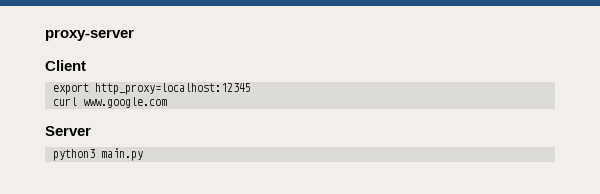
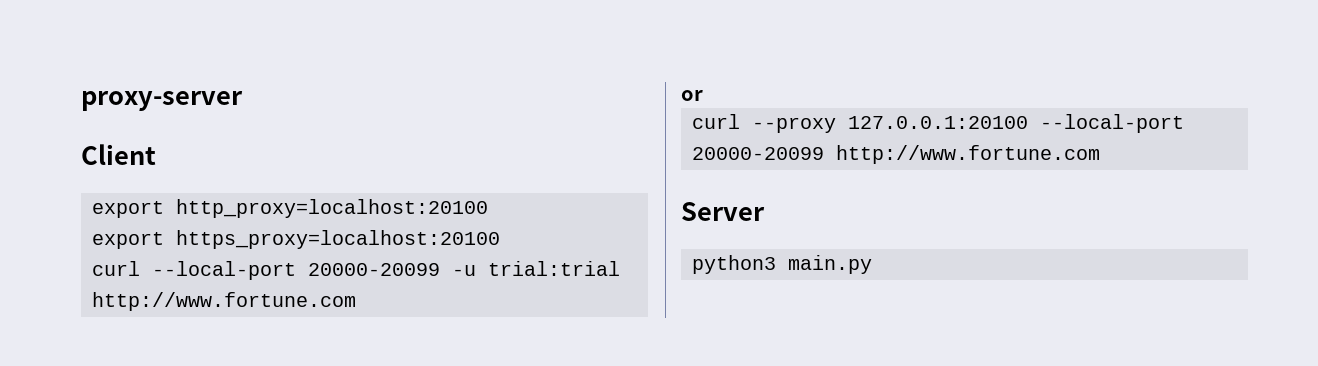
[94,83,251,95] [52,97,167,108] http_proxy=localhost:12345 // curl www.google.com -> [175,199,488,218] [91,230,500,249] [91,261,620,280] [91,292,356,311] [681,90,703,101] [691,114,1184,133] [691,145,1100,164] http_proxy=localhost:20100 // export https_proxy=localhost:20100 // curl --local-port 20000-20099 -u trial:trial http://www.fortune.com // or // curl --proxy 127.0.0.1:20100 --local-port 20000-20099 http://www.fortune.com

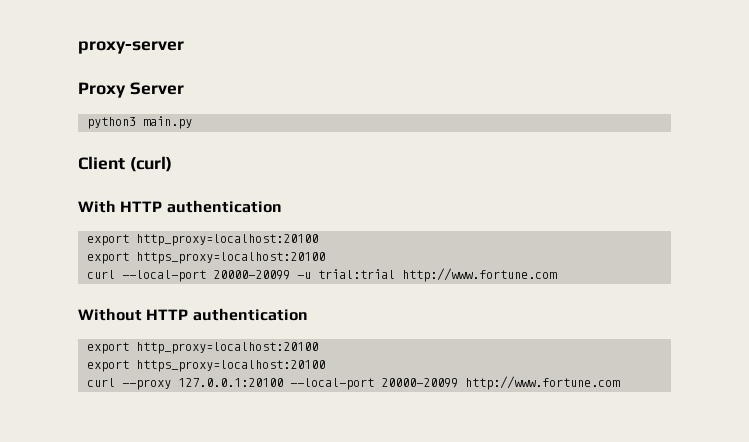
[81,144,156,165] Client -> [78,82,184,98] [86,116,192,129] [78,156,172,172] [78,200,282,213] Proxy Server // python3 main.py // Client (curl) // With HTTP authentication
[681,90,703,101] or -> [78,308,308,321] [86,342,318,354] [86,360,325,372] Without HTTP authentication // export http_proxy=localhost:20100 // export https_proxy=localhost:20100
[681,202,765,221] [691,255,872,274] // Server // python3 main.py -> (620, 383) none

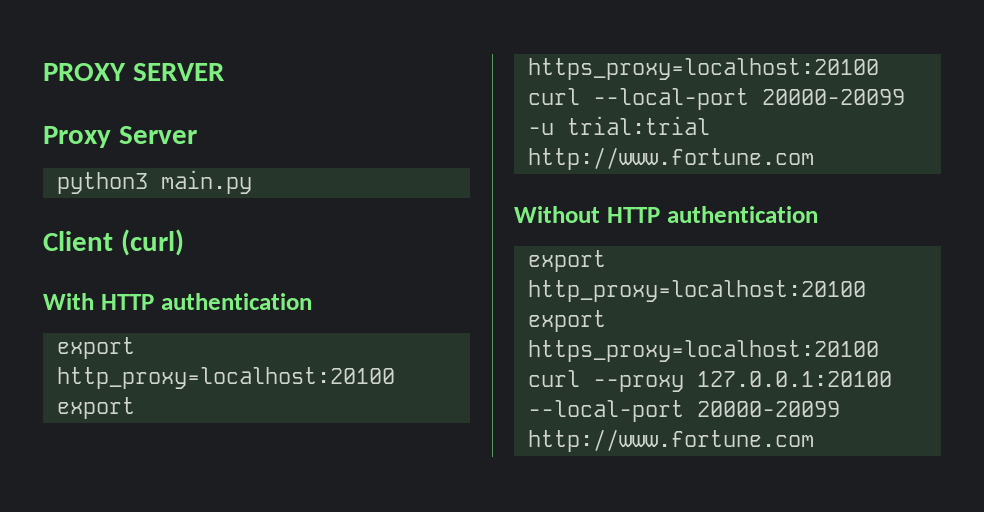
[78,41,184,54] proxy-server -> [43,63,225,81] PROXY SERVER

